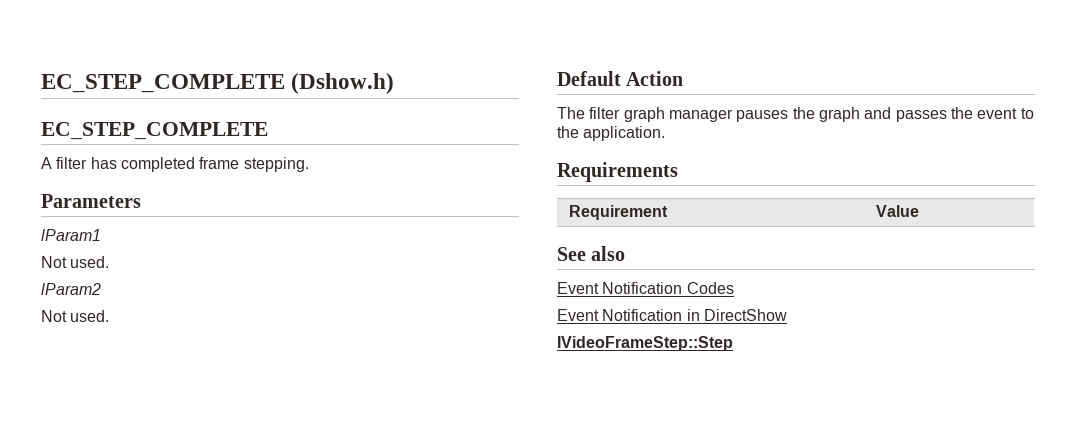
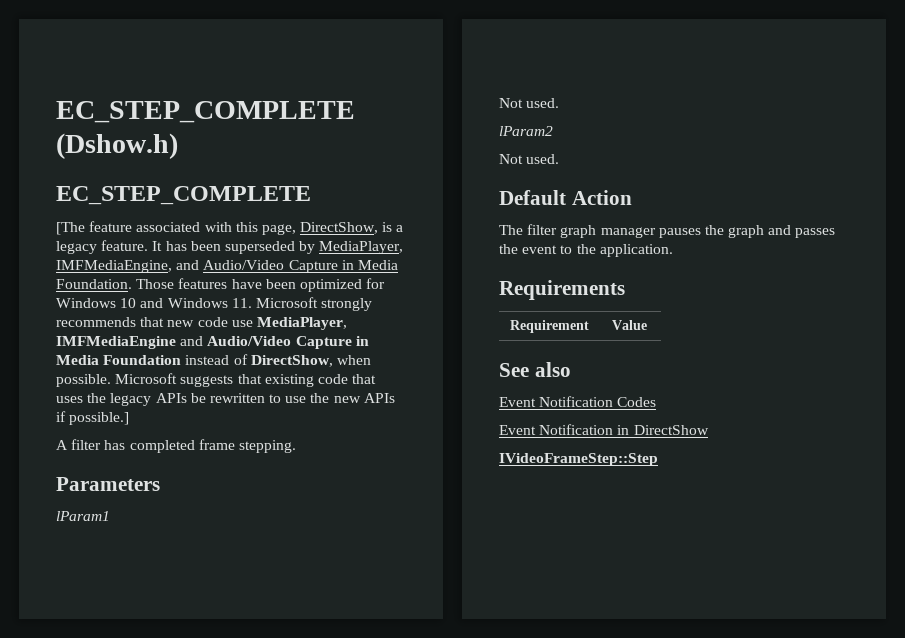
(268, 131) none -> [56,221,404,235] [56,240,404,254] [56,260,398,273] [56,278,386,292] [56,297,373,311] [56,317,347,330] [56,336,369,349] [56,354,371,367] [56,373,377,387] [56,393,395,406] [56,411,130,425] // [The feature associated with this page, DirectShow, is a legacy feature. It has been superseded by MediaPlayer, IMFMediaEngine, and Audio/Video Capture in Media Foundation. Those features have been optimized for Windows 10 and Windows 11. Microsoft strongly recommends that new code use MediaPlayer, IMFMediaEngine and Audio/Video Capture in Media Foundation instead of DirectShow, when possible. Microsoft suggests that existing code that uses the legacy APIs be rewritten to use the new APIs if possible.]

